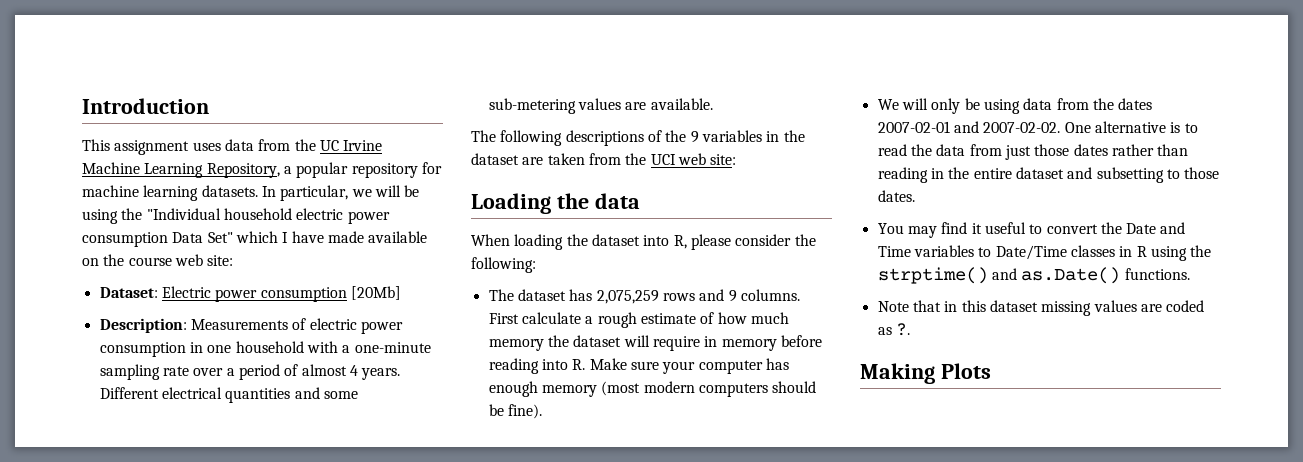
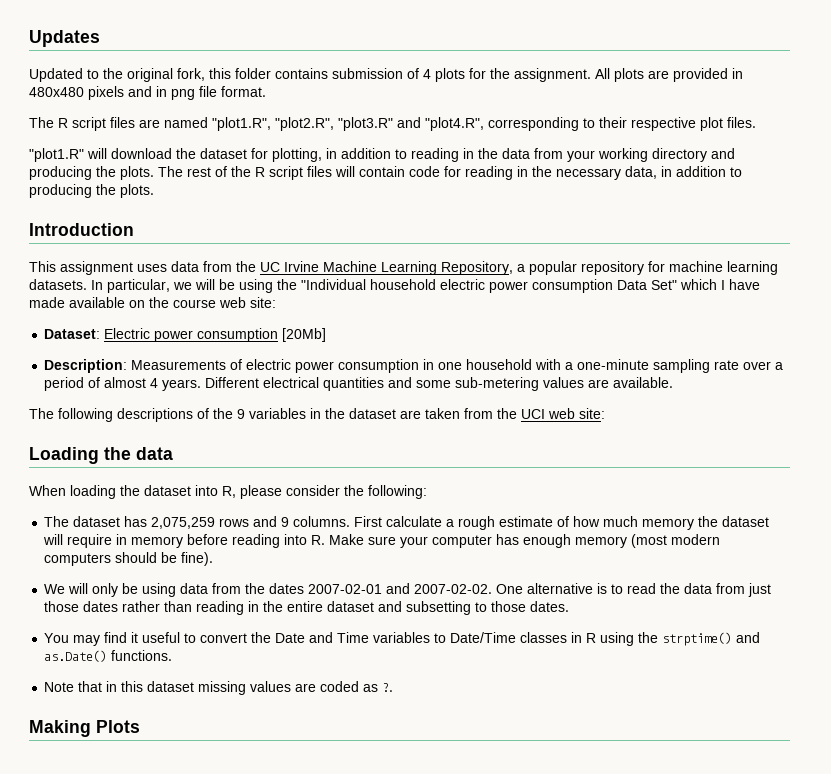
(82, 106) none -> [29,30,100,47] [29,68,743,82] [29,86,266,100] [29,117,756,131] [29,148,735,162] [29,166,742,180] [29,184,154,198] Updates // Updated to the original fork, this folder contains submission of 4 plots for the assignment. All plots are provided in 480x480 pixels and in png file format. // The R script files are named "plot1.R", "plot2.R", "plot3.R" and "plot4.R", corresponding to their respective plot files. // "plot1.R" will download the dataset for plotting, in addition to reading in the data from your working directory and producing the plots. The rest of the R script files will contain code for reading in the necessary data, in addition to producing the plots. //

